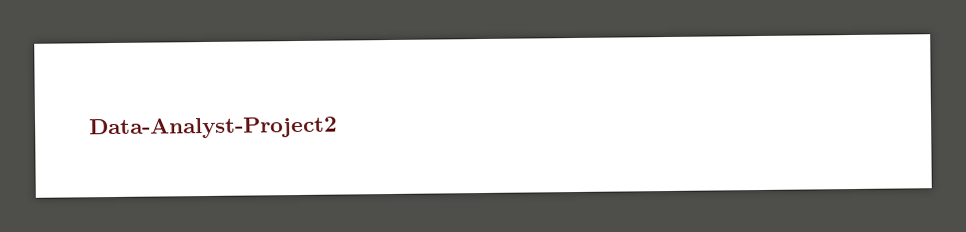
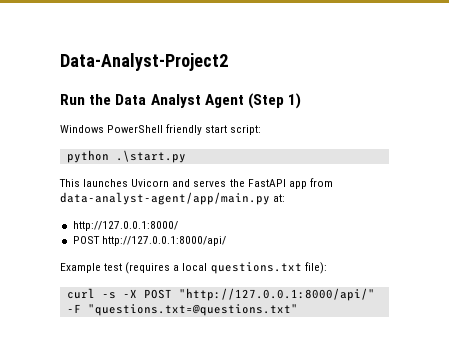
(338, 128) none -> [60,93,302,109] [60,124,262,135] [66,150,186,163] [59,178,333,189] [60,192,286,205] [72,221,178,231] [72,236,226,246] [60,262,327,274] [66,288,375,301] [66,304,298,316] // Run the Data Analyst Agent (Step 1) // Windows PowerShell friendly start script: // python .\start.py // This launches Uvicorn and serves the FastAPI app from data-analyst-agent/app/main.py at: // http://127.0.0.1:8000/ // POST http://127.0.0.1:8000/api/ // Example test (requires a local questions.txt file): // curl -s -X POST "http://127.0.0.1:8000/api/" -F "questions.txt=@questions.txt"

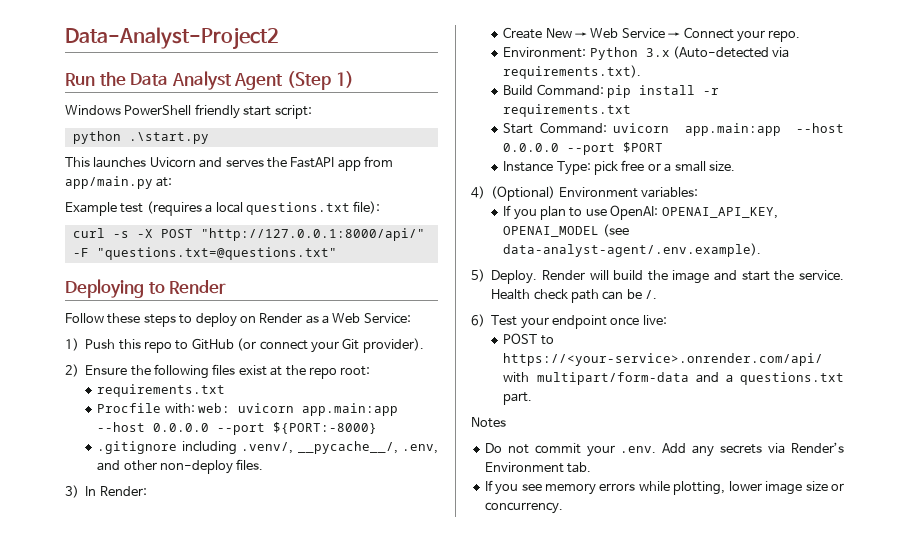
[60,192,270,205] data-analyst-agent/app/main.py -> [65,176,153,189] app/main.py
[72,221,178,231] [72,236,226,246] // http://127.0.0.1:8000/ // POST http://127.0.0.1:8000/api/ -> (173, 182) none
(298, 310) none -> [65,279,227,298] [65,313,411,327] [65,338,424,353] [65,364,371,379] [97,384,226,397] [97,403,399,416] [97,422,378,435] [97,441,438,455] [97,459,264,474] [65,485,147,498] [503,27,801,42] [503,46,790,60] [503,65,642,79] [503,84,720,98] [503,104,632,117] [503,122,844,136] [503,142,664,155] [503,160,735,175] [471,186,698,201] [503,205,778,220] [503,224,629,237] [503,243,762,257] [471,269,844,284] [491,289,658,303] [471,314,667,329] [503,333,554,345] [503,353,824,366] [503,372,844,385] [503,392,533,405] [471,417,506,428] [484,442,844,457] [484,462,592,473] [484,480,844,495] [484,502,563,514] // Deploying to Render // Follow these steps to deploy on Render as a Web Service: // 1) Push this repo to GitHub (or connect your Git provider). // 2) Ensure the following files exist at the repo root: // requirements.txt // Procfile with: web: uvicorn app.main:app --host 0.0.0.0 --port ${PORT:-8000} // .gitignore including .venv/, __pycache__/, .env, and other non-deploy files. // 3) In Render: // Create New → Web Service → Connect your repo. // Environment: Python 3.x (Auto-detected via requirements.txt). // Build Command: pip install -r requirements.txt // Start Command: uvicorn app.main:app --host 0.0.0.0 --port $PORT // Instance Type: pick free or a small size. // 4) (Optional) Environment variables: // If you plan to use OpenAI: OPENAI_API_KEY, OPENAI_MODEL (see data-analyst-agent/.env.example). // 5) Deploy. Render will build the image and start the service. Health check path can be /. // 6) Test your endpoint once live: // POST to https://<your-service>.onrender.com/api/ with multipart/form-data and a questions.txt part. // Notes // Do not commit your .env. Add any secrets via Render’s Environment tab. // If you see memory errors while plotting, lower image size or concurrency.

